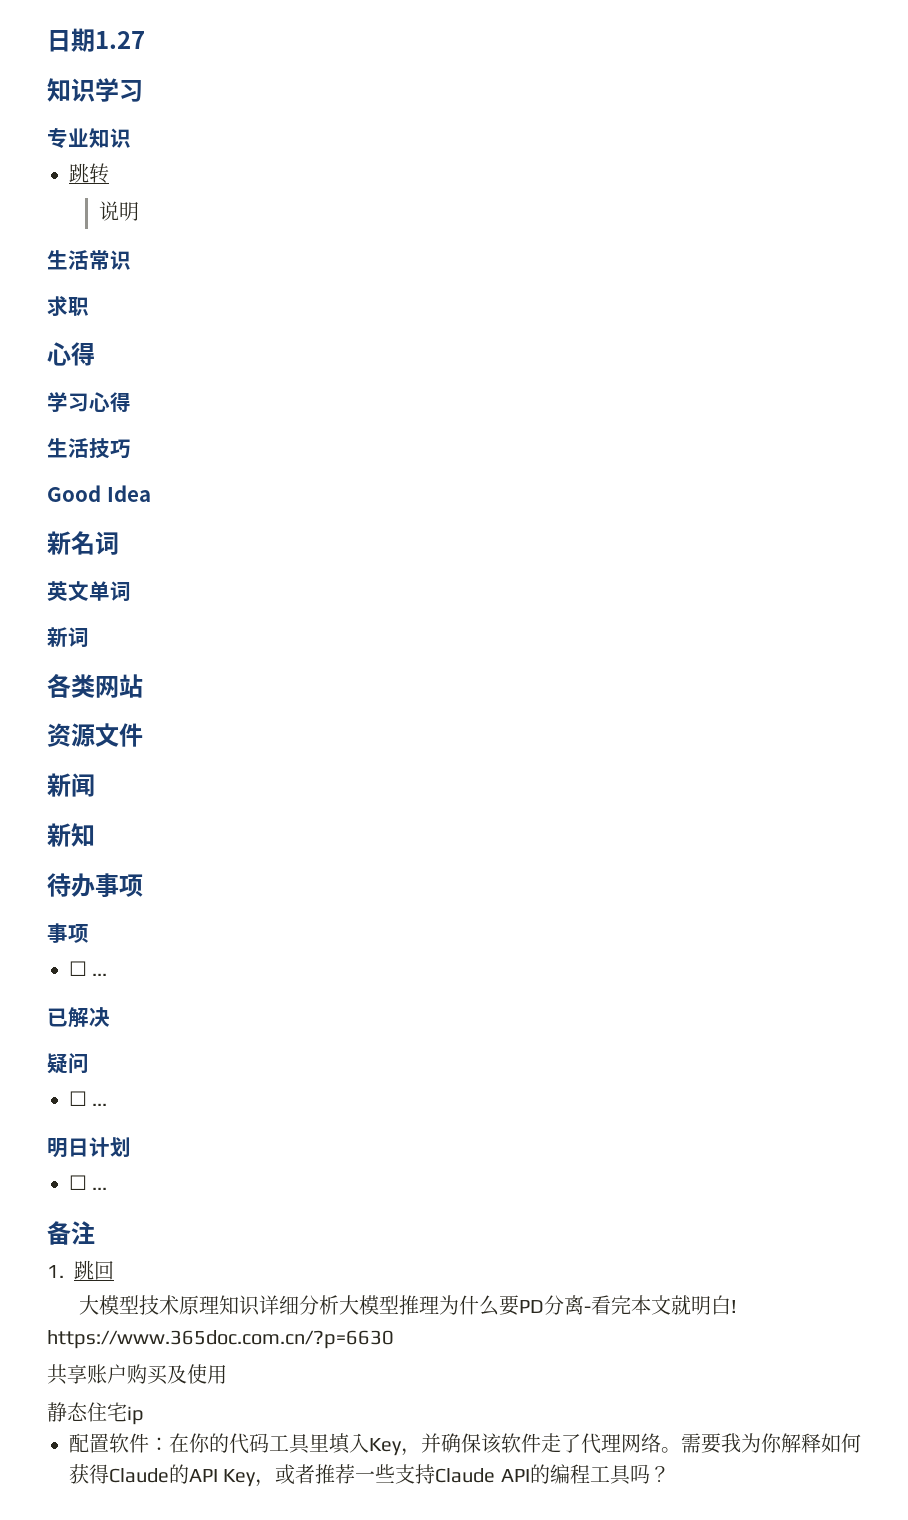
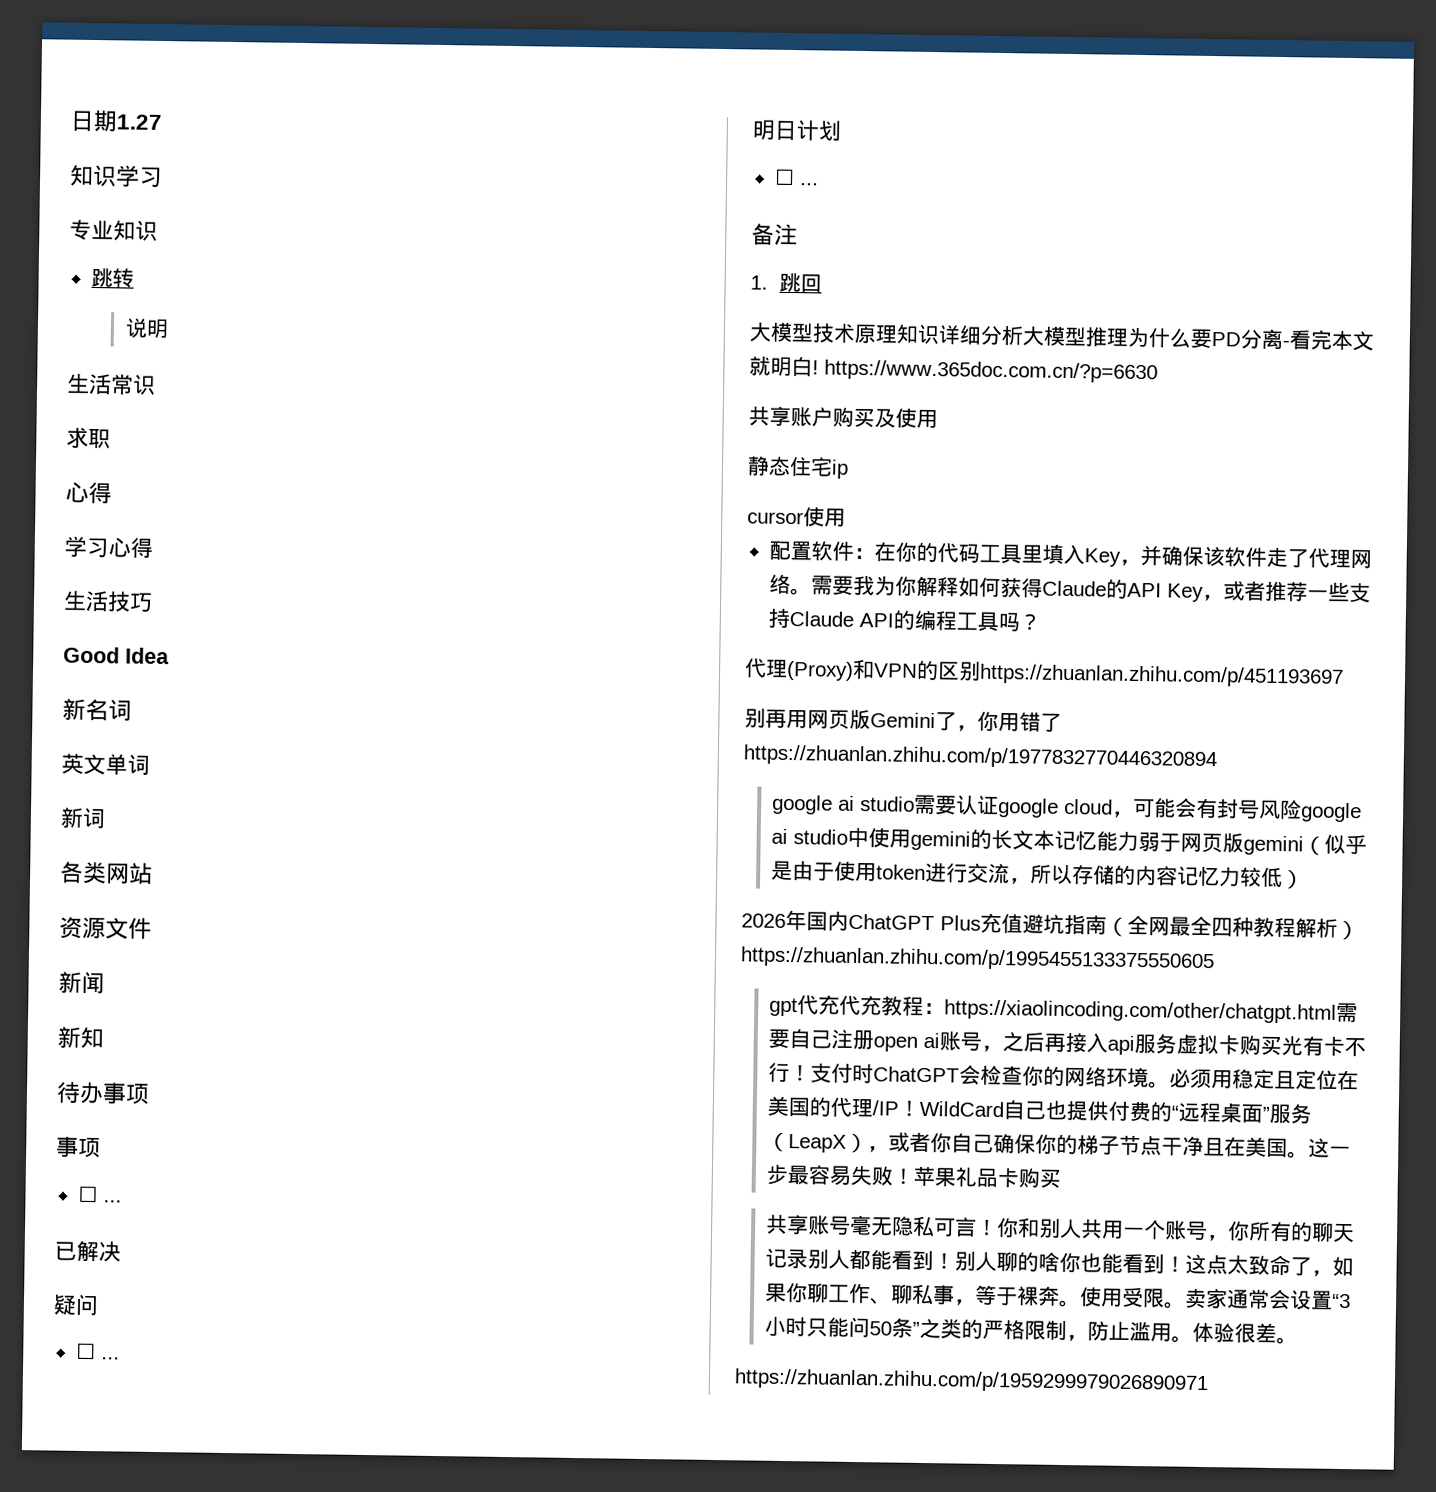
(144, 1415) none -> [747,506,846,527] // cursor使用
(670, 1474) none -> [744,658,1344,688] [744,708,1062,732] [743,744,1217,771] [771,794,1362,823] [770,826,1367,856] [770,860,1304,890] [741,909,1359,941] [740,946,1215,973] [768,994,1358,1024] [767,1028,1366,1057] [767,1062,1359,1091] [766,1095,1312,1124] [766,1131,1351,1159] [765,1163,1061,1188] [765,1214,1355,1243] [764,1248,1354,1277] [764,1282,1351,1310] [763,1316,1298,1345] [734,1368,1209,1395] // 代理(Proxy)和VPN的区别https://zhuanlan.zhihu.com/p/451193697 // 别再用网页版Gemini了，你用错了https://zhuanlan.zhihu.com/p/1977832770446320894 // google ai studio需要认证google cloud，可能会有封号风险google ai studio中使用gemini的长文本记忆能力弱于网页版gemini（似乎是由于使用token进行交流，所以存储的内容记忆力较低） // 2026年国内ChatGPT Plus充值避坑指南（全网最全四种教程解析）https://zhuanlan.zhihu.com/p/1995455133375550605 // gpt代充代充教程：https://xiaolincoding.com/other/chatgpt.html需要自己注册open ai账号，之后再接入api服务虚拟卡购买光有卡不行！支付时ChatGPT会检查你的网络环境。必须用稳定且定位在美国的代理/IP！WildCard自己也提供付费的“远程桌面”服务（LeapX），或者你自己确保你的梯子节点干净且在美国。这一步最容易失败！苹果礼品卡购买 // 共享账号毫无隐私可言！你和别人共用一个账号，你所有的聊天记录别人都能看到！别人聊的啥你也能看到！这点太致命了，如果你聊工作、聊私事，等于裸奔。使用受限。卖家通常会设置“3小时只能问50条”之类的严格限制，防止滥用。体验很差。 // https://zhuanlan.zhihu.com/p/1959299979026890971

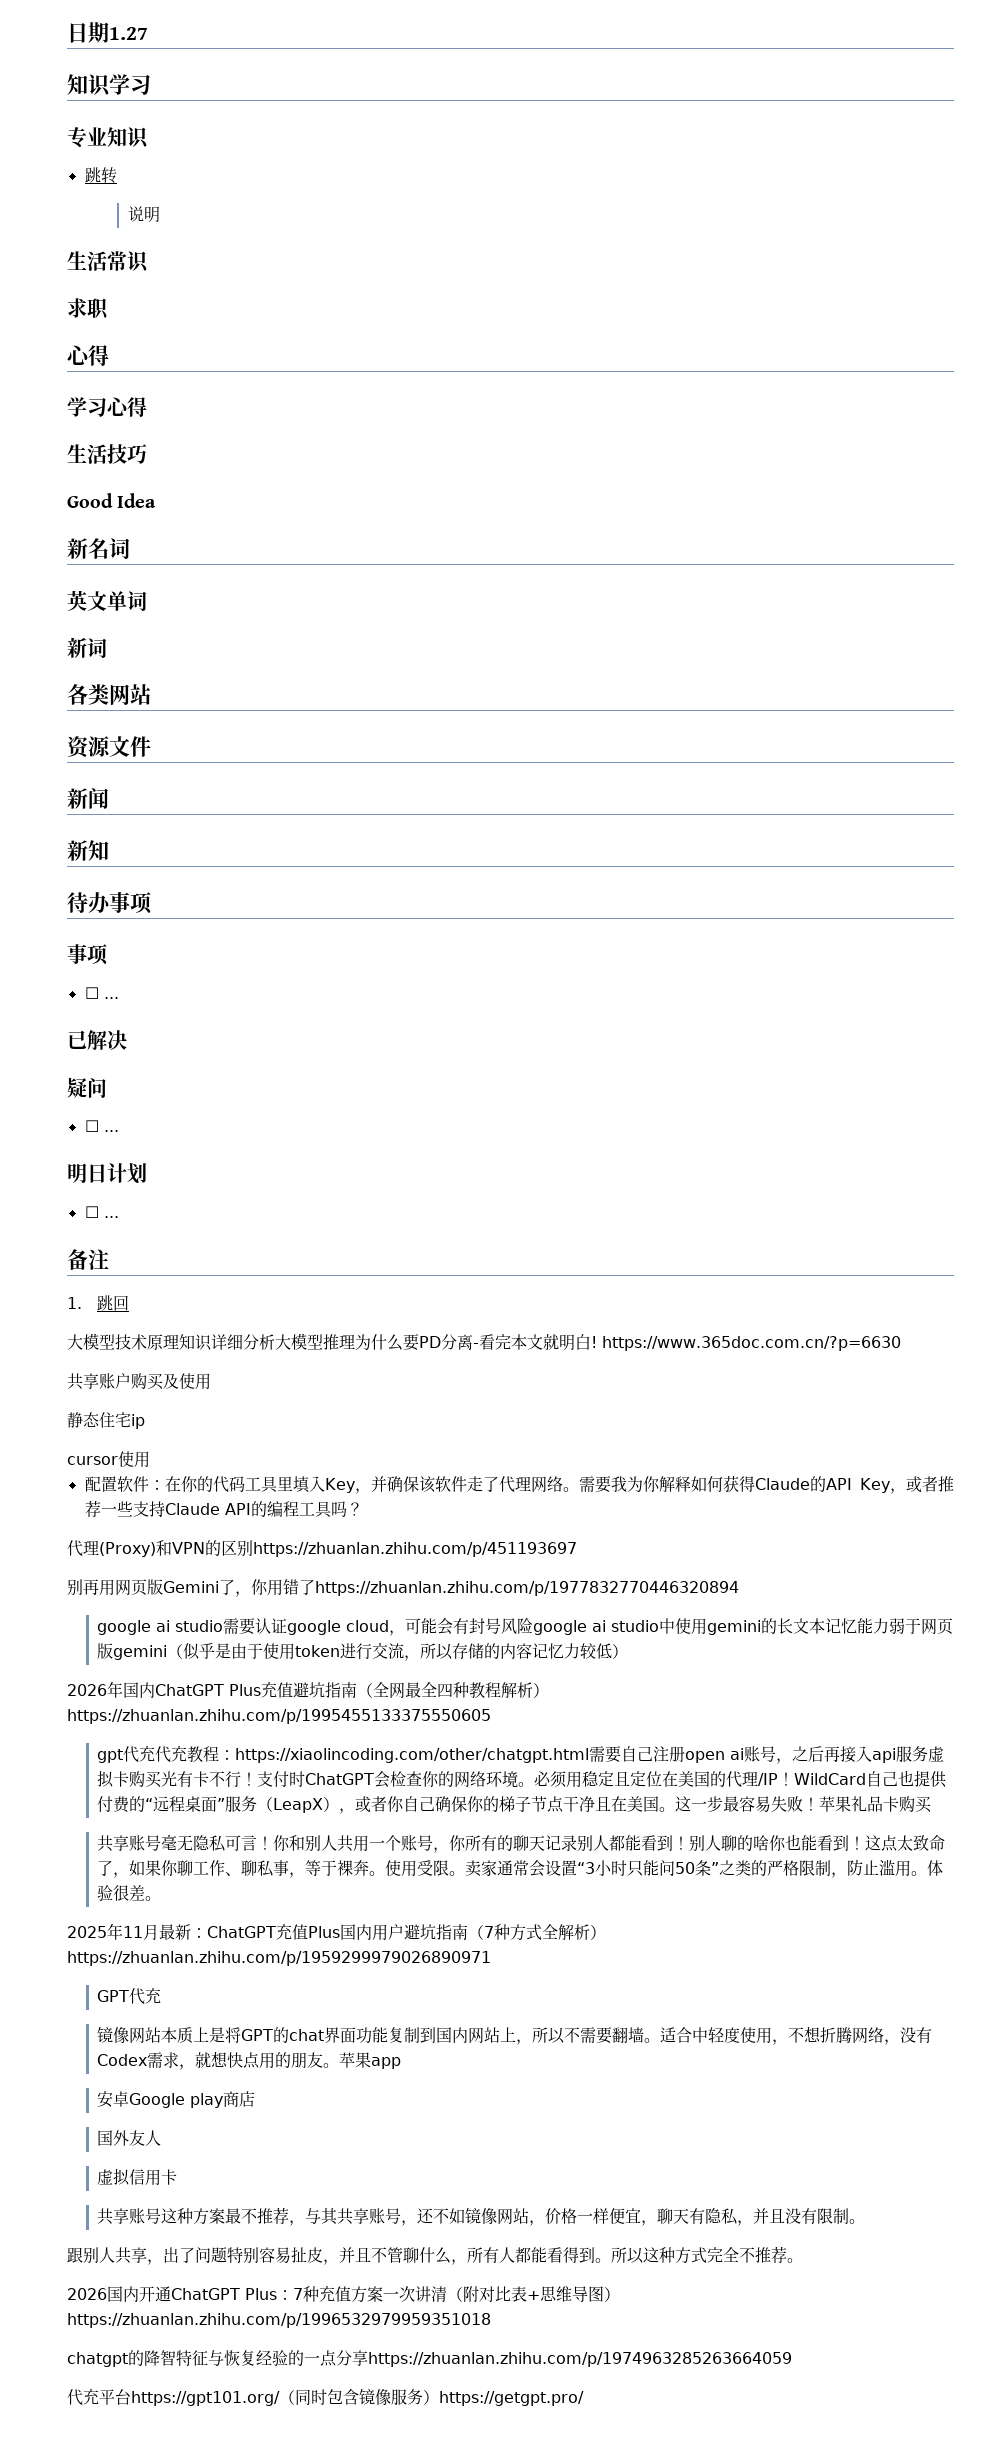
[734,1368,1209,1395] https://zhuanlan.zhihu.com/p/1959299979026890971 -> [67,1923,606,1941] [67,1951,491,1966] [97,1988,162,2005] [97,2026,933,2045] [97,2051,402,2070] [97,2091,256,2108] [97,2130,162,2146] [97,2168,178,2186] [97,2207,866,2226] [67,2246,803,2265] [67,2286,620,2303] [67,2313,491,2328] [67,2350,792,2367] [67,2388,584,2406] 2025年11月最新：ChatGPT充值Plus国内用户避坑指南（7种方式全解析）https://zhuanlan.zhihu.com/p/1959299979026890971 // GPT代充 // 镜像网站本质上是将GPT的chat界面功能复制到国内网站上，所以不需要翻墙。适合中轻度使用，不想折腾网络，没有Codex需求，就想快点用的朋友。苹果app // 安卓Google play商店 // 国外友人 // 虚拟信用卡 // 共享账号这种方案最不推荐，与其共享账号，还不如镜像网站，价格一样便宜，聊天有隐私，并且没有限制。 // 跟别人共享，出了问题特别容易扯皮，并且不管聊什么，所有人都能看得到。所以这种方式完全不推荐。 // 2026国内开通ChatGPT Plus：7种充值方案一次讲清（附对比表+思维导图）https://zhuanlan.zhihu.com/p/1996532979959351018 // chatgpt的降智特征与恢复经验的一点分享https://zhuanlan.zhihu.com/p/1974963285263664059 // 代充平台https://gpt101.org/（同时包含镜像服务）https://getgpt.pro/

